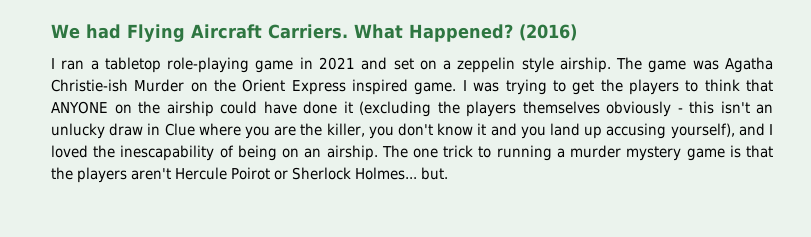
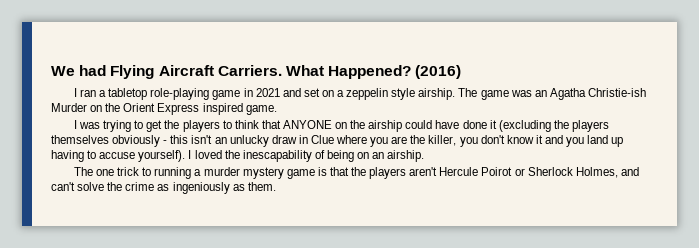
(719, 65) none -> [534,90,547,97] an
(457, 88) none -> (277, 110) //
[606,123,765,139] accusing yourself), and -> [51,150,186,162] having to accuse yourself).
(378, 153) none -> (425, 156) //
[355,167,448,180] Holmes... but. -> [575,167,639,178] [51,182,276,194] Holmes, and can't solve the crime as ingeniously as them.

